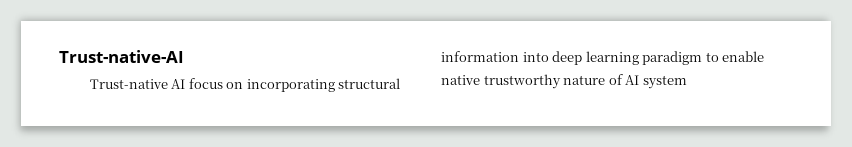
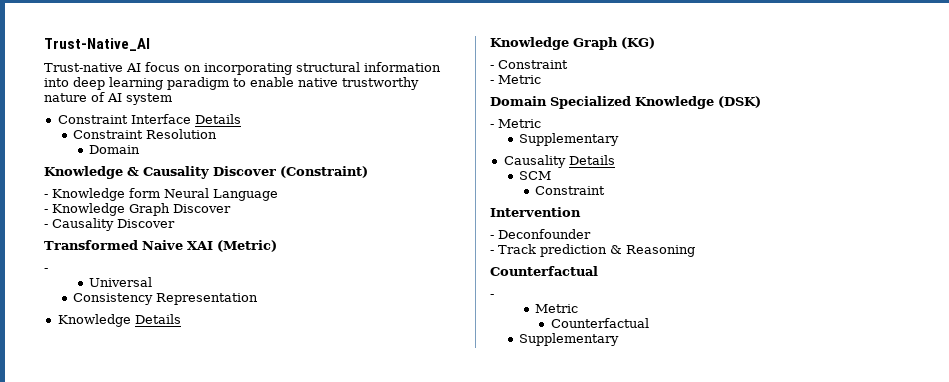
[59,50,184,63] Trust-native-AI -> [44,38,150,51] Trust-Native_AI
(687, 82) none -> [57,114,241,124] [73,129,218,139] [89,145,141,154] [44,166,368,179] [44,188,278,201] [44,203,231,216] [44,218,175,231] [44,240,277,252] [44,268,48,272] [89,277,153,287] [73,293,259,305] [57,314,181,327] [490,37,655,50] [490,60,568,69] [490,75,541,84] [490,96,761,109] [490,119,541,128] [519,133,620,146] [503,155,615,168] [519,171,552,180] [535,186,606,195] [490,207,581,217] [490,229,591,239] [490,244,695,257] [490,266,598,276] [490,294,494,298] [535,304,579,313] [550,318,649,328] [519,333,620,346] // Constraint Interface Details // Constraint Resolution // Domain // Knowledge & Causality Discover (Constraint) // - Knowledge form Neural Language // - Knowledge Graph Discover // - Causality Discover // Transformed Naive XAI (Metric) // - // Universal // Consistency Representation // Knowledge Details // Knowledge Graph (KG) // - Constraint // - Metric // Domain Specialized Knowledge (DSK) // - Metric // Supplementary // Causality Details // SCM // Constraint // Intervention // - Deconfounder // - Track prediction & Reasoning // Counterfactual // - // Metric // Counterfactual // Supplementary

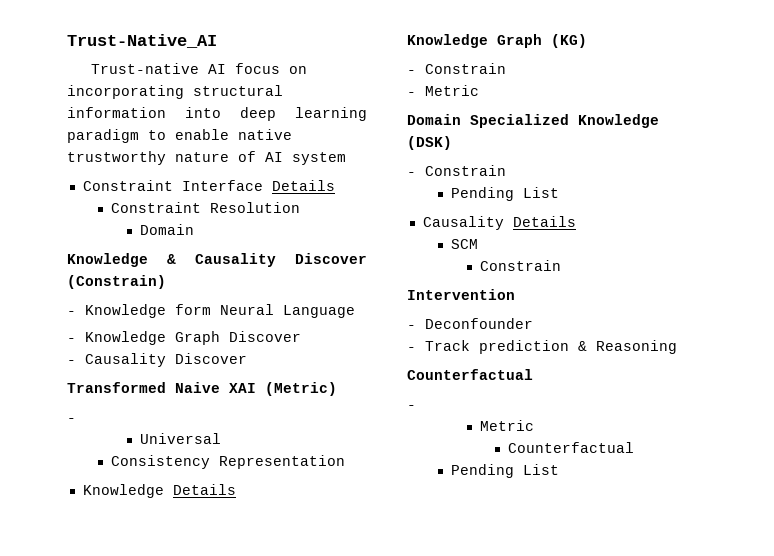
[280,166,368,178] (Constraint) -> [67,275,166,289] (Constrain)
[498,60,568,69] Constraint -> [425,63,506,74] Constrain
[498,119,541,128] [519,133,620,146] Metric // Supplementary -> [425,165,506,176] [451,187,560,201] Constrain // Pending List
[535,186,606,195] Constraint -> [479,260,561,271] Constrain
[519,333,620,346] Supplementary -> [451,464,560,478] Pending List

